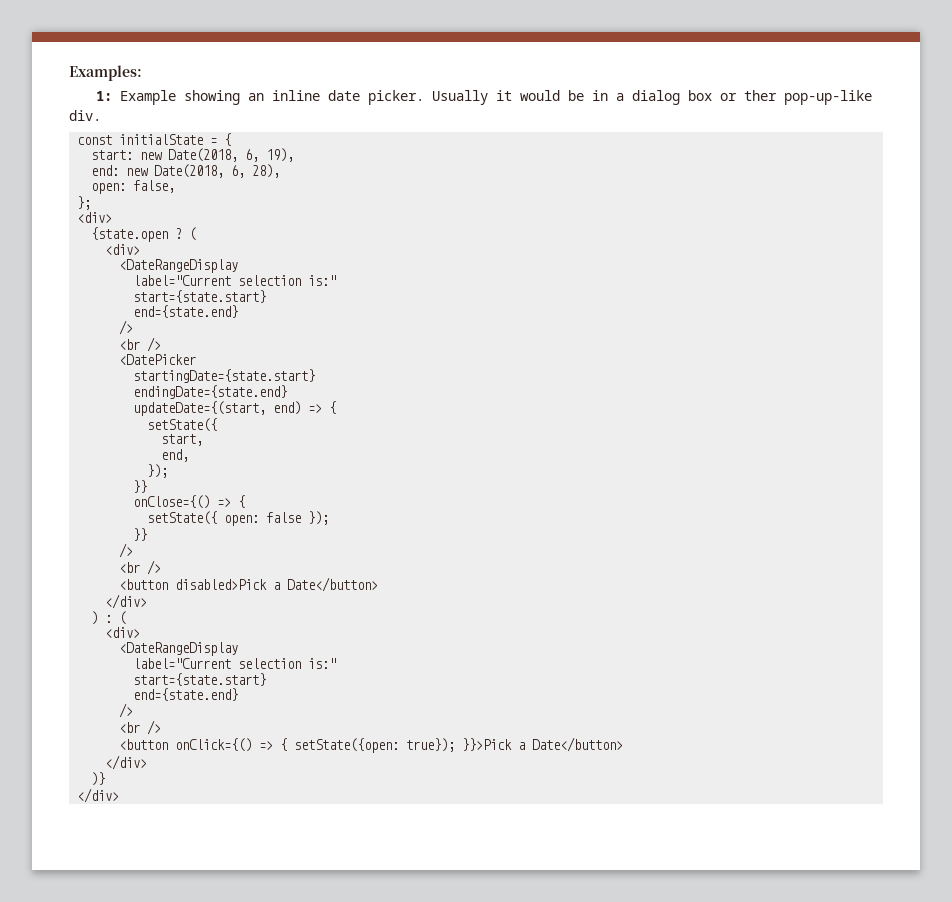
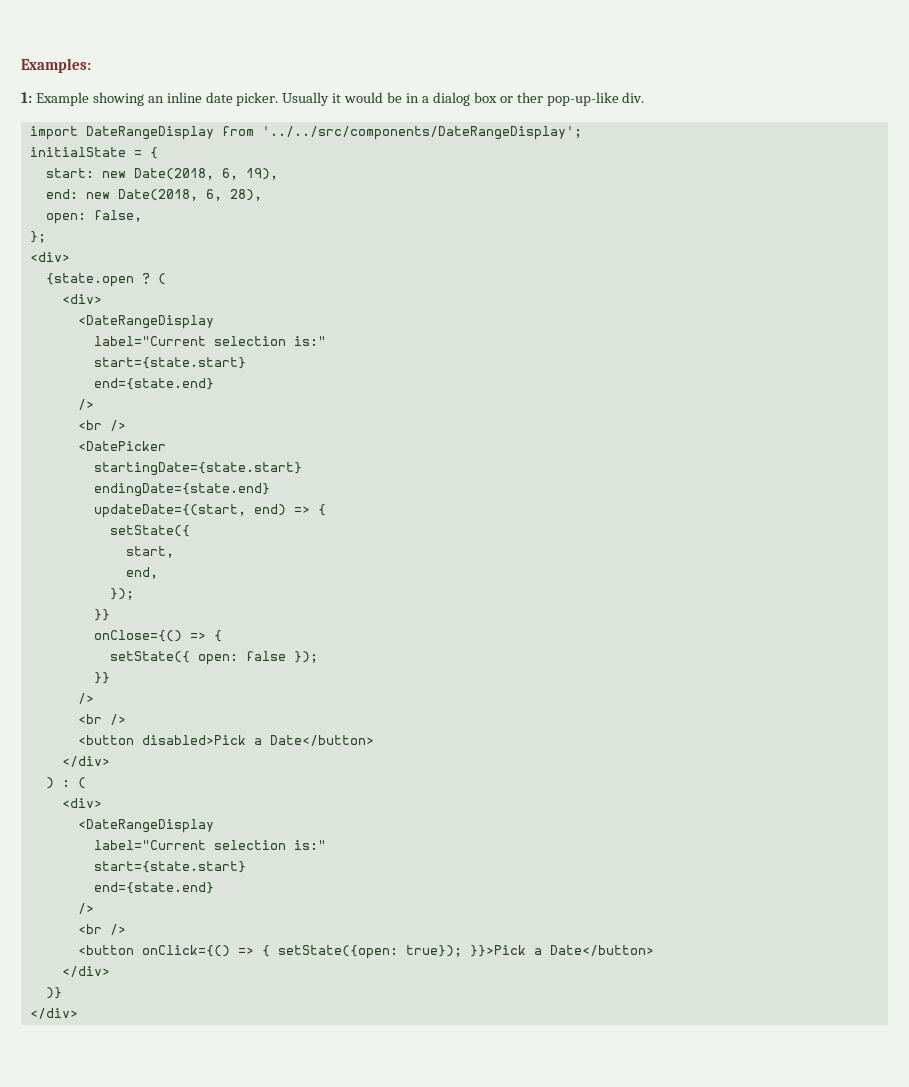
[77,135,113,145] const -> [29,126,582,140] import DateRangeDisplay from '../../src/components/DateRangeDisplay'; //

